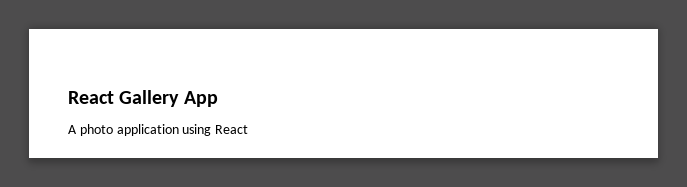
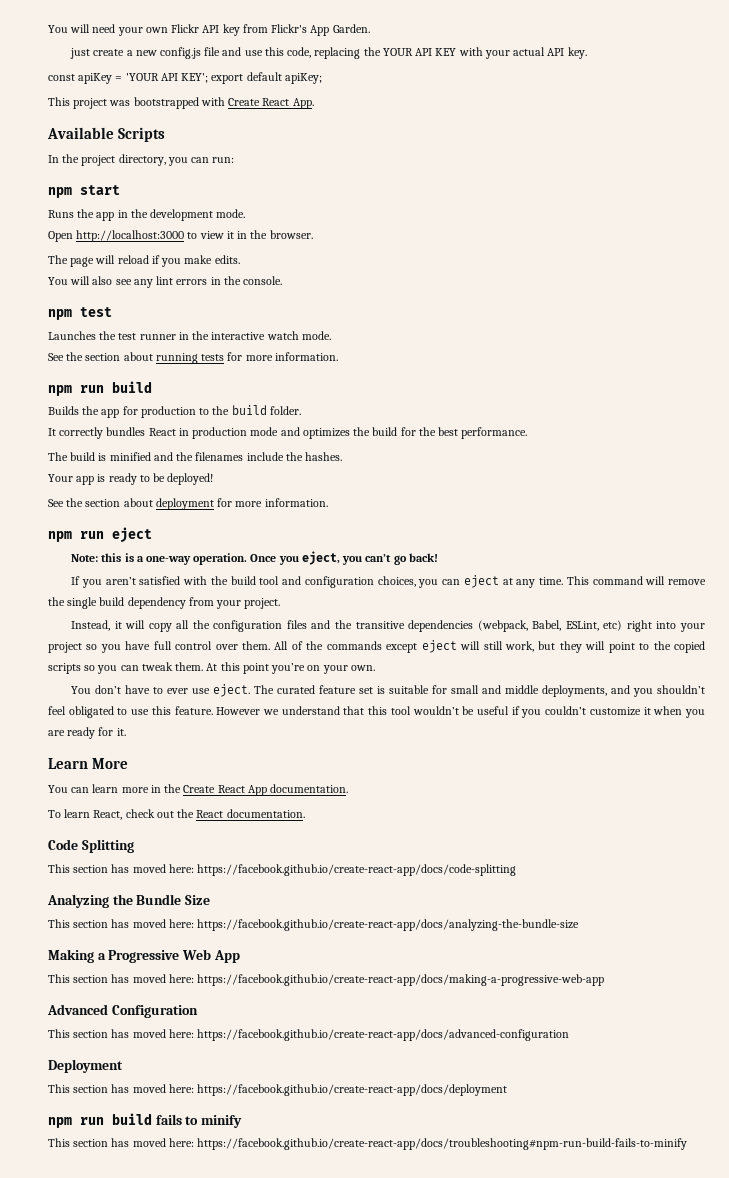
[68,90,218,107] [68,124,249,136] React Gallery App // A photo application using React -> [48,24,370,36] [70,47,587,59] [48,72,322,84] [48,97,314,109] [47,127,166,142] [48,154,235,166] [48,185,120,198] [48,209,246,221] [48,230,313,242] [48,255,240,267] [48,276,283,288] [48,307,112,320] [48,331,331,340] [48,352,338,364] [48,381,152,396] [48,405,301,418] [48,427,528,439] [48,452,343,461] [48,473,214,485] [48,498,328,510] [48,527,152,543] [71,551,438,565] [71,575,706,588] [48,597,281,609] [71,620,705,632] [48,640,705,653] [48,662,375,674] [71,684,705,697] [48,706,705,718] [48,727,126,739] [48,758,129,769] [48,784,349,796] [48,809,305,820] [48,839,134,853] [48,864,517,876] [47,894,210,908] [48,919,580,931] [48,949,240,963] [48,974,605,986] [47,1004,198,1018] [48,1029,570,1041] [48,1059,123,1073] [48,1084,508,1096] [48,1113,242,1128] [48,1138,688,1150] You will need your own Flickr API key from Flickr's App Garden. // just create a new config.js file and use this code, replacing the YOUR API KEY with your actual API key. // const apiKey = 'YOUR API KEY'; export default apiKey; // This project was bootstrapped with Create React App. // Available Scripts // In the project directory, you can run: // npm start // Runs the app in the development mode. // Open http://localhost:3000 to view it in the browser. // The page will reload if you make edits. // You will also see any lint errors in the console. // npm test // Launches the test runner in the interactive watch mode. // See the section about running tests for more information. // npm run build // Builds the app for production to the build folder. // It correctly bundles React in production mode and optimizes the build for the best performance. // The build is minified and the filenames include the hashes. // Your app is ready to be deployed! // See the section about deployment for more information. // npm run eject // Note: this is a one-way operation. Once you eject, you can’t go back! // If you aren’t satisfied with the build tool and configuration choices, you can eject at any time. This command will remove the single build dependency from your project. // Instead, it will copy all the configuration files and the transitive dependencies (webpack, Babel, ESLint, etc) right into your project so you have full control over them. All of the commands except eject will still work, but they will point to the copied scripts so you can tweak them. At this point you’re on your own. // You don’t have to ever use eject. The curated feature set is suitable for small and middle deployments, and you shouldn’t feel obligated to use this feature. However we understand that this tool wouldn’t be useful if you couldn’t customize it when you are ready for it. // Learn More // You can learn more in the Create React App documentation. // To learn React, check out the React documentation. // Code Splitting // This section has moved here: https://facebook.github.io/create-react-app/docs/code-splitting // Analyzing the Bundle Size // This section has moved here: https://facebook.github.io/create-react-app/docs/analyzing-the-bundle-size // Making a Progressive Web App // This section has moved here: https://facebook.github.io/create-react-app/docs/making-a-progressive-web-app // Advanced Configuration // This section has moved here: https://facebook.github.io/create-react-app/docs/advanced-configuration // Deployment // This section has moved here: https://facebook.github.io/create-react-app/docs/deployment // npm run build fails to minify // This section has moved here: https://facebook.github.io/create-react-app/docs/troubleshooting#npm-run-build-fails-to-minify

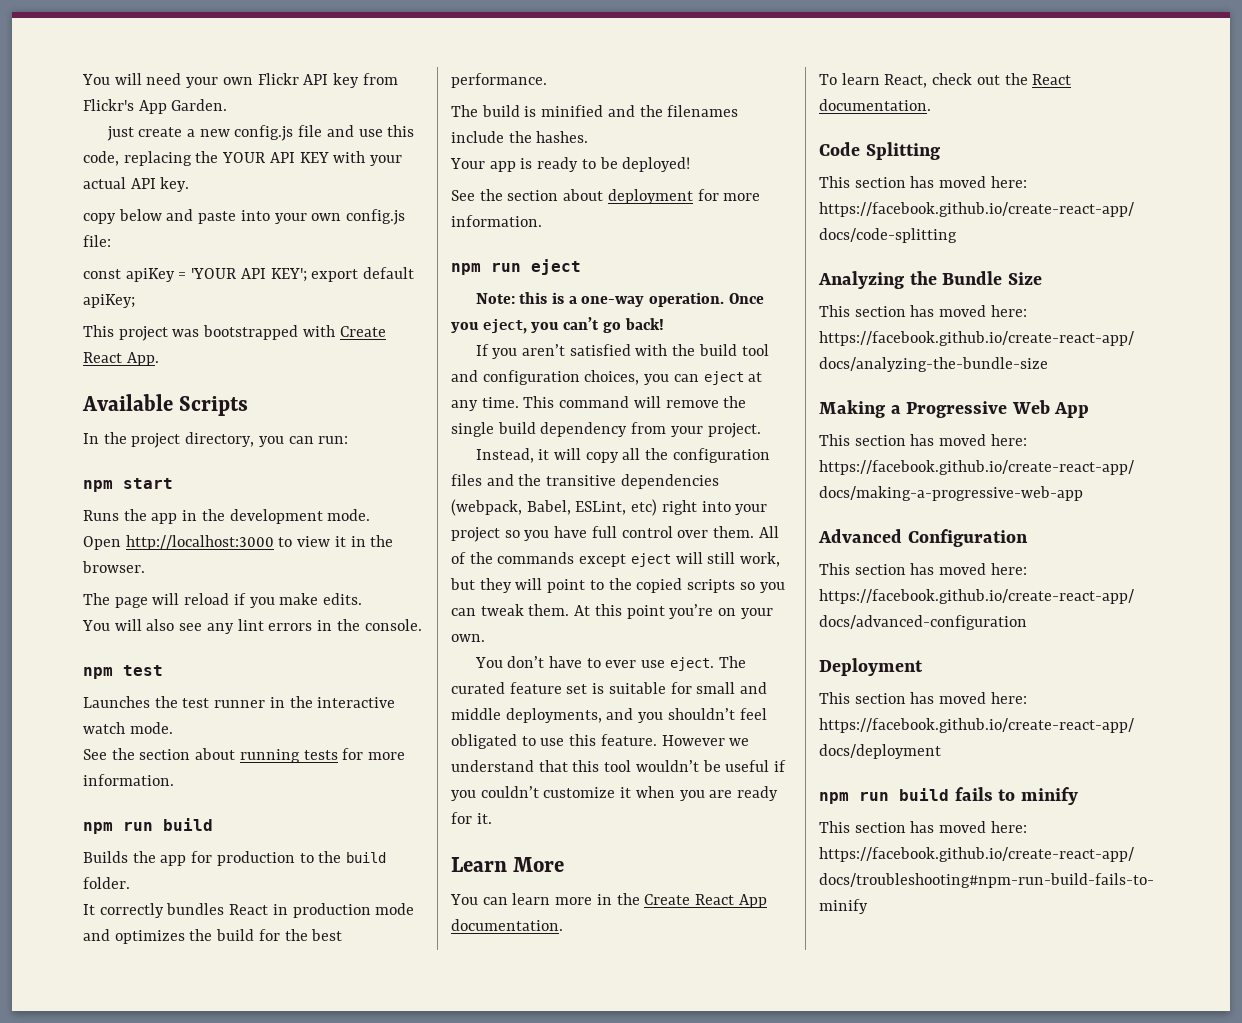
(587, 53) none -> [83,209,406,225] [83,235,111,247] // copy below and paste into your own config.js file:

